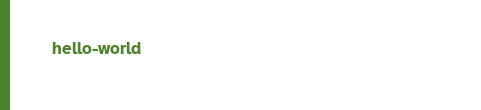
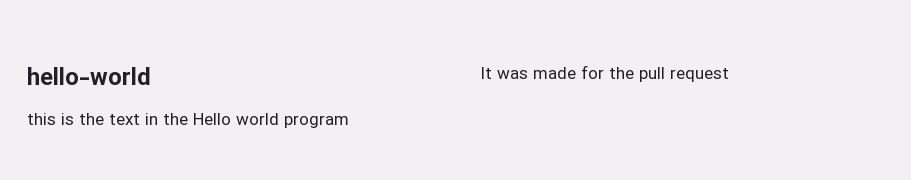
(141, 48) none -> [27,113,349,128] [480,65,729,82] // this is the text in the Hello world program // It was made for the pull request

